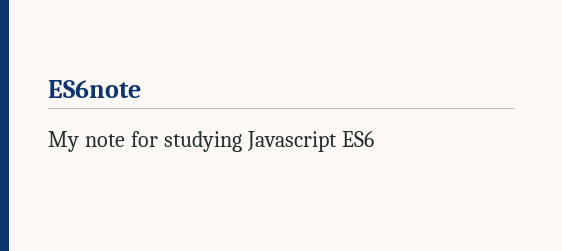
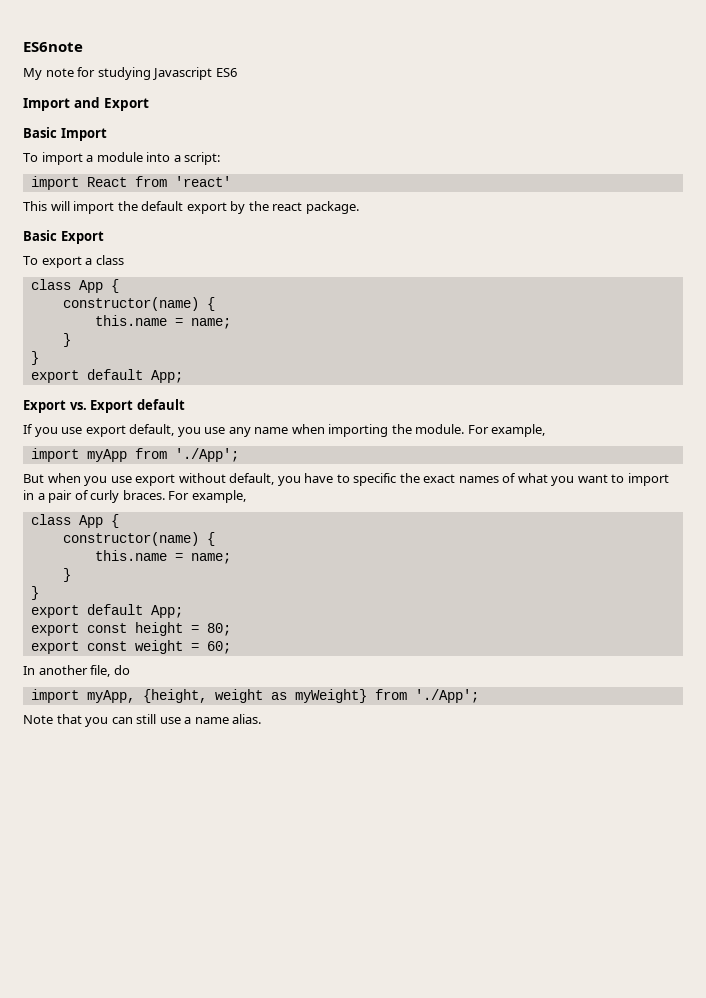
(374, 139) none -> [23,97,149,111] [23,127,107,141] [23,152,221,165] [30,176,231,190] [23,201,359,214] [23,230,104,244] [23,255,124,268] [30,279,119,293] [62,297,215,311] [94,315,231,329] [62,333,71,347] [30,351,39,365] [30,369,183,383] [23,399,185,413] [23,424,546,437] [30,448,239,462] [23,473,669,486] [23,490,246,503] [30,514,119,528] [62,532,215,546] [94,550,231,564] [62,568,71,582] [30,586,39,600] [30,604,183,618] [30,622,231,636] [30,640,231,654] [23,665,130,677] [30,689,479,703] [23,714,262,727] // Import and Export // Basic Import // To import a module into a script: // import React from 'react' // This will import the default export by the react package. // Basic Export // To export a class // class App { // constructor(name) { // this.name = name; // } // } // export default App; // Export vs. Export default // If you use export default, you use any name when importing the module. For example, // import myApp from './App'; // But when you use export without default, you have to specific the exact names of what you want to import in a pair of curly braces. For example, // class App { // constructor(name) { // this.name = name; // } // } // export default App; // export const height = 80; // export const weight = 60; // In another file, do // import myApp, {height, weight as myWeight} from './App'; // Note that you can still use a name alias.

